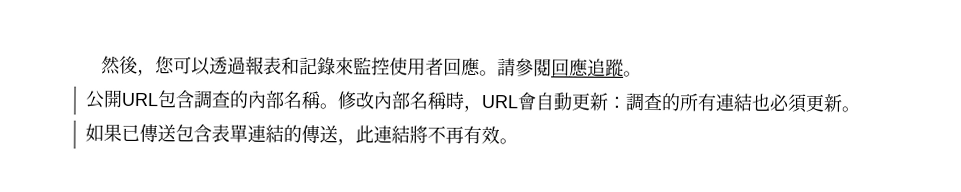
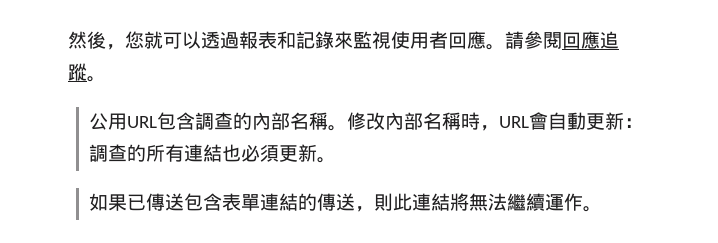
(176, 65) none -> [144,31,163,49] 就
[371,57,391,76] 控 -> [372,31,391,49] 視
[103,89,124,108] 開 -> [107,113,127,130] 用
(357, 142) none -> [373,193,393,211] 則
[427,125,501,145] 不再有效 -> [468,193,583,211] 無法繼續運作

